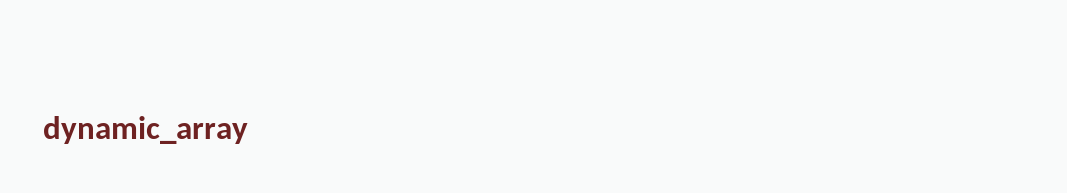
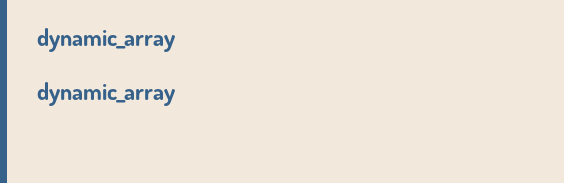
[43,116,248,144] dynamic_array -> [37,28,175,52] [37,82,175,106] dynamic_array // dynamic_array

